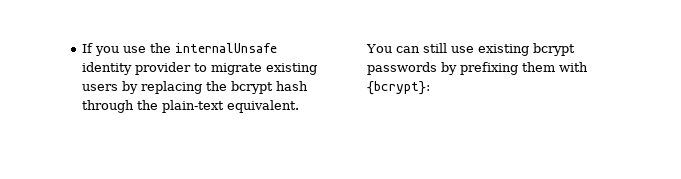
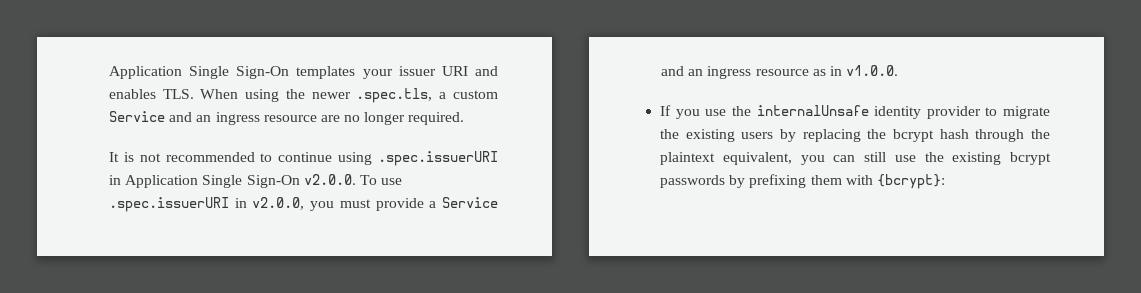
(82, 48) none -> [108,66,498,79] [108,88,498,103] [108,111,465,125] [108,151,498,166] [108,174,403,188] [108,197,498,212] [660,65,899,79] Application Single Sign-On templates your issuer URI and enables TLS. When using the newer .spec.tls, a custom Service and an ingress resource are no longer required. // It is not recommended to continue using .spec.issuerURI in Application Single Sign-On v2.0.0. To use .spec.issuerURI in v2.0.0, you must provide a Service and an ingress resource as in v1.0.0. //
(263, 69) none -> [660,129,680,139] the
[162,100,300,113] [366,44,393,53] plain-text equivalent. You -> [660,152,825,165] plaintext equivalent, you
(475, 49) none -> [924,152,944,162] the

